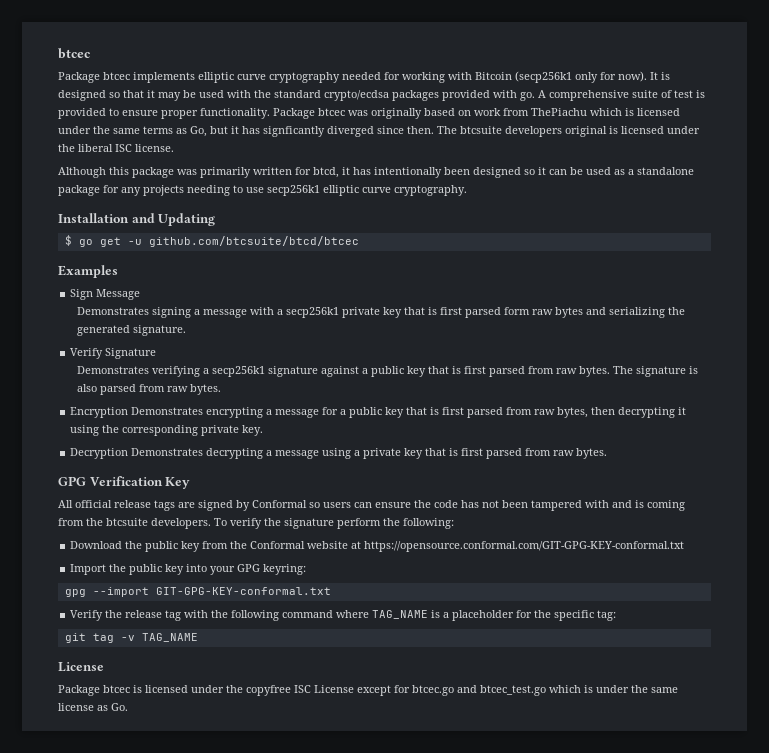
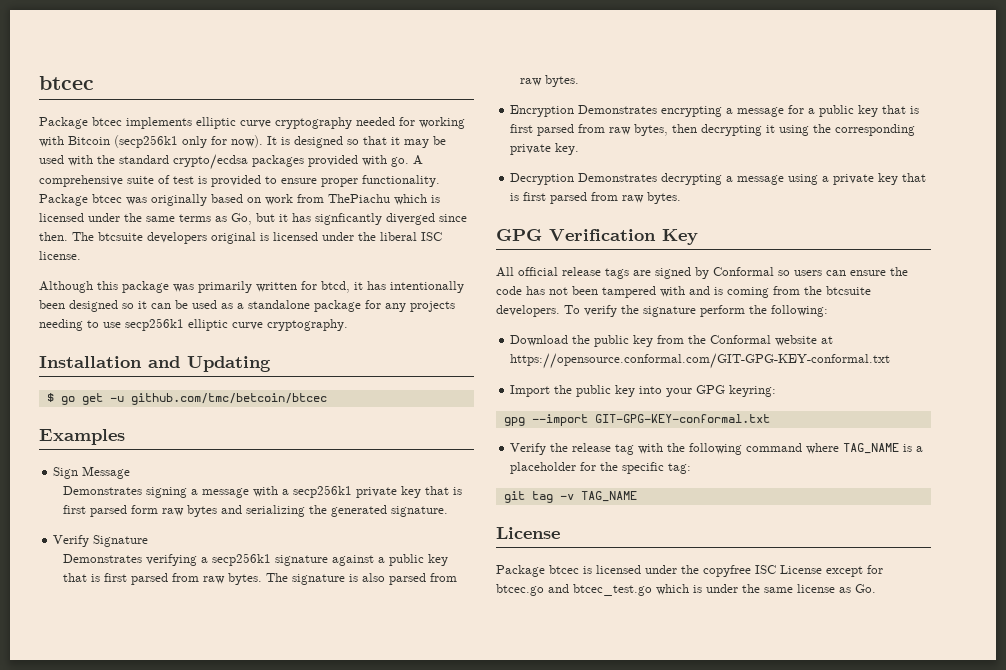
[148,236,359,247] github.com/btcsuite/btcd/btcec -> [130,393,327,405] github.com/tmc/betcoin/btcec

